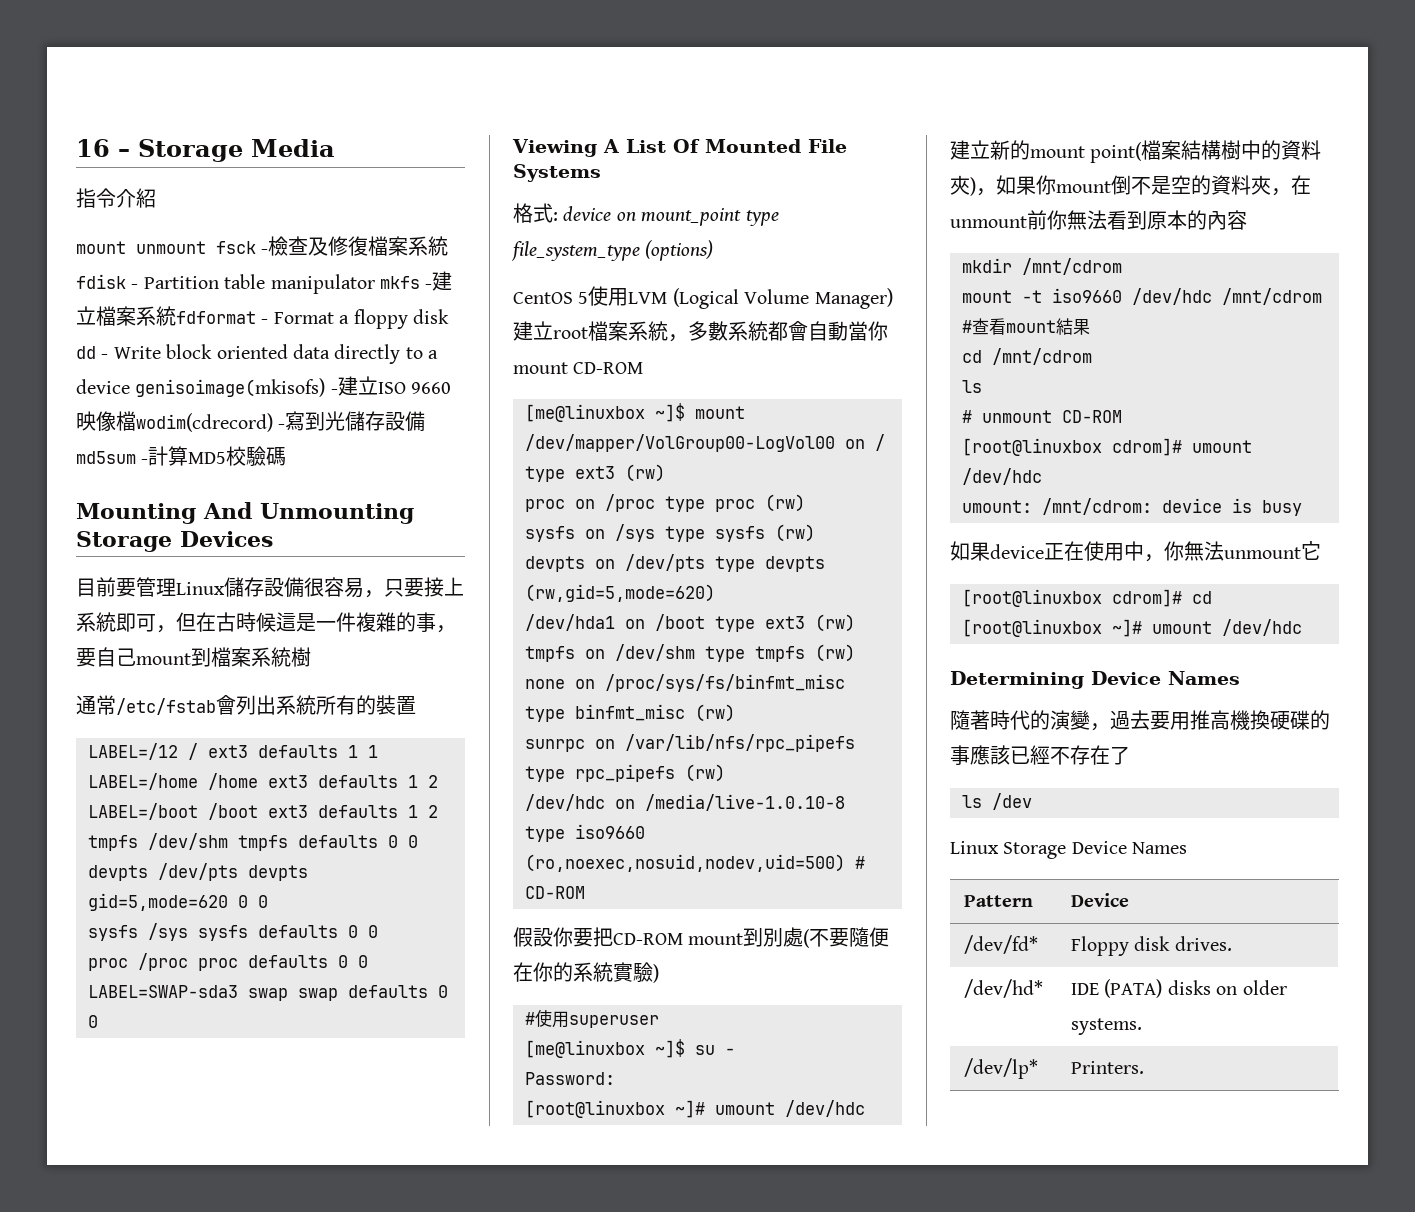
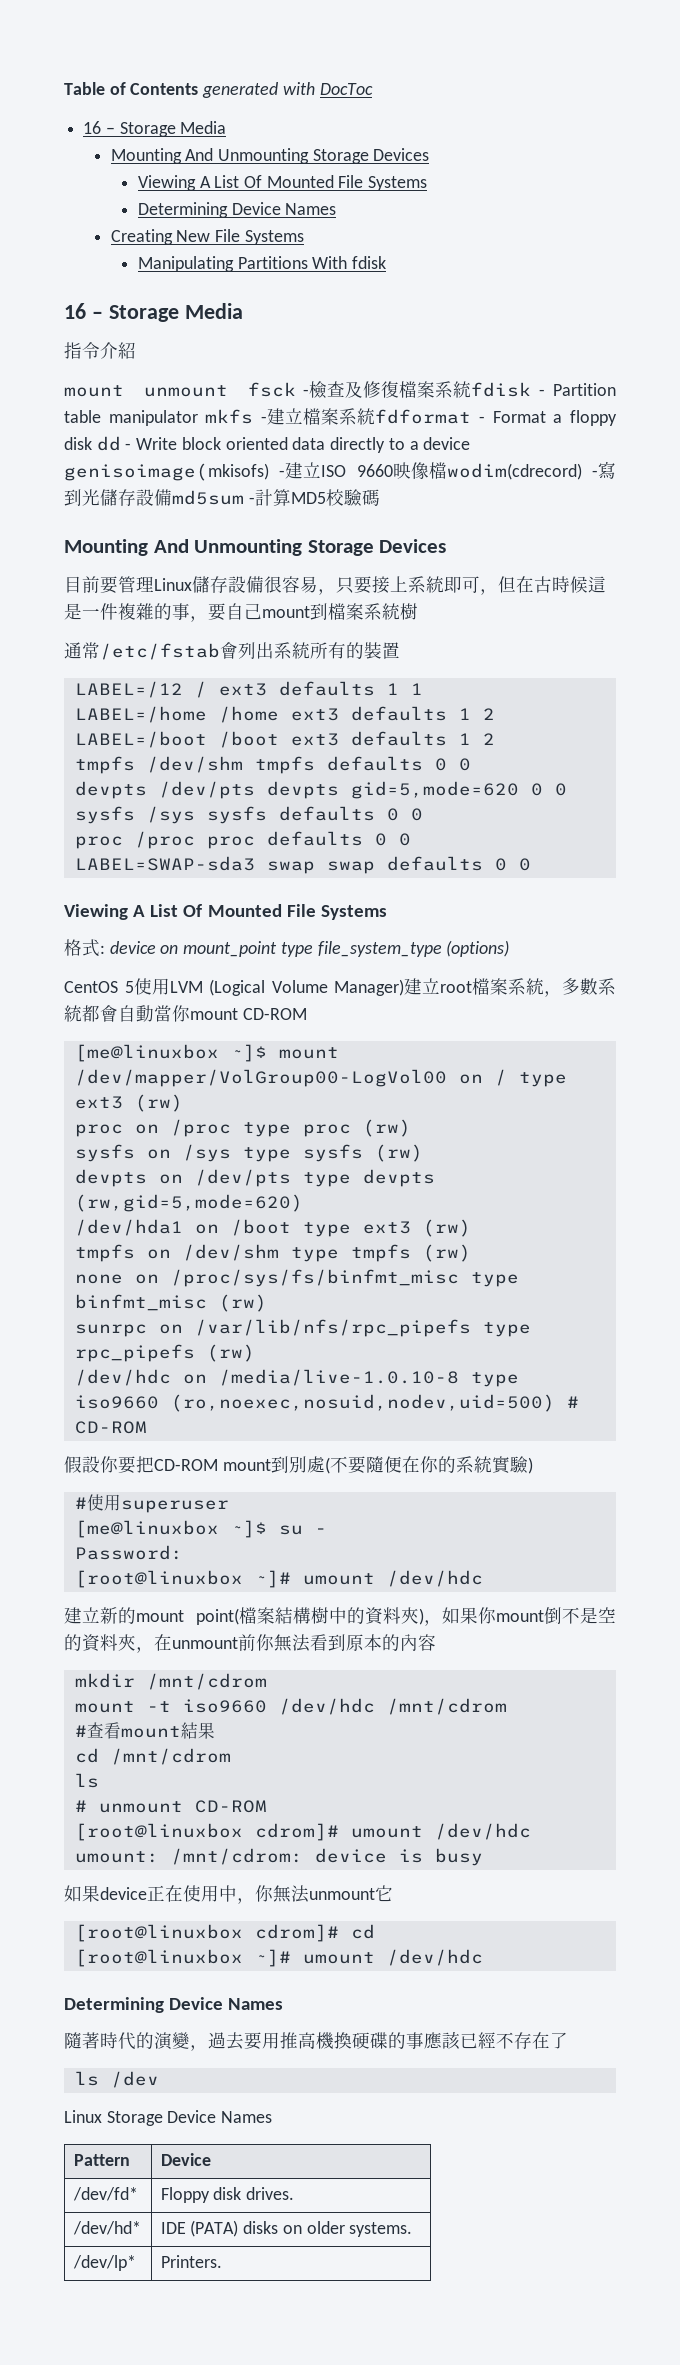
(76, 148) none -> [64,82,373,98] [83,121,227,137] [110,148,430,164] [137,175,428,191] [137,202,337,218] [110,229,304,245] [137,256,387,272] Table of Contents generated with DocToc // 16 – Storage Media // Mounting And Unmounting Storage Devices // Viewing A List Of Mounted File Systems // Determining Device Names // Creating New File Systems // Manipulating Partitions With fdisk //

